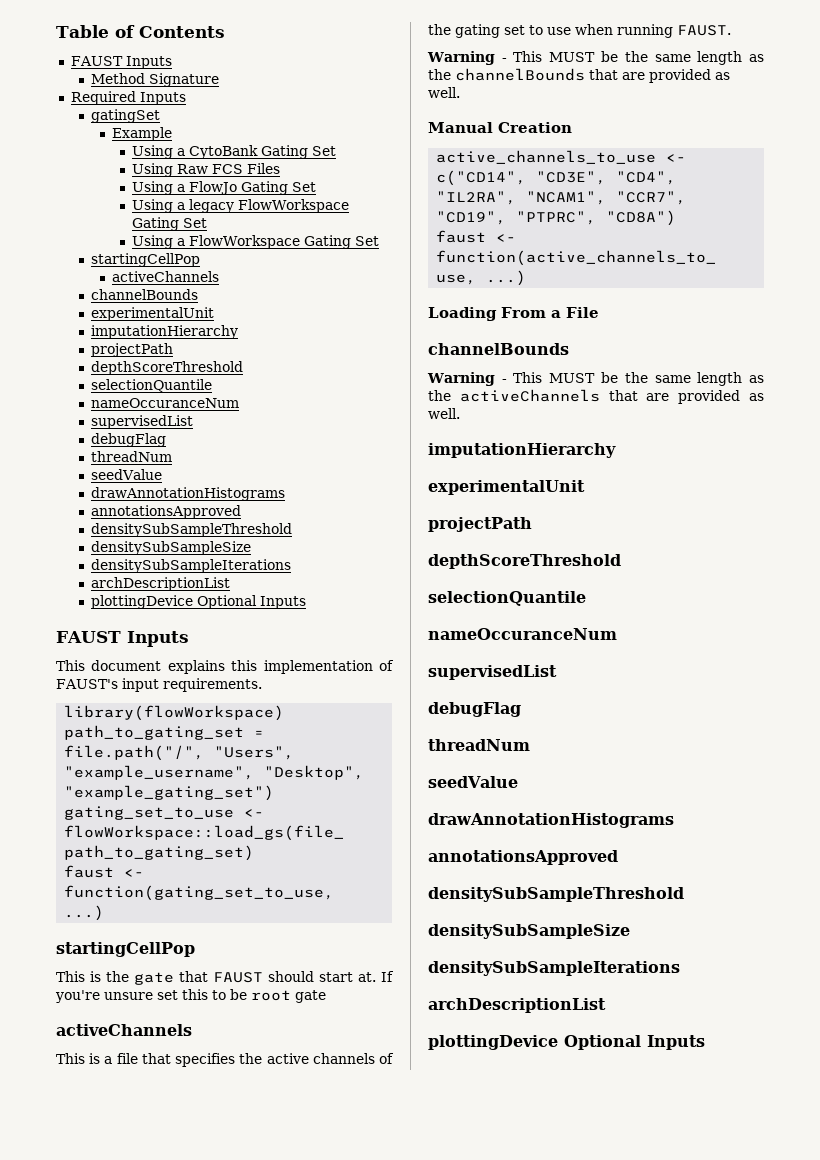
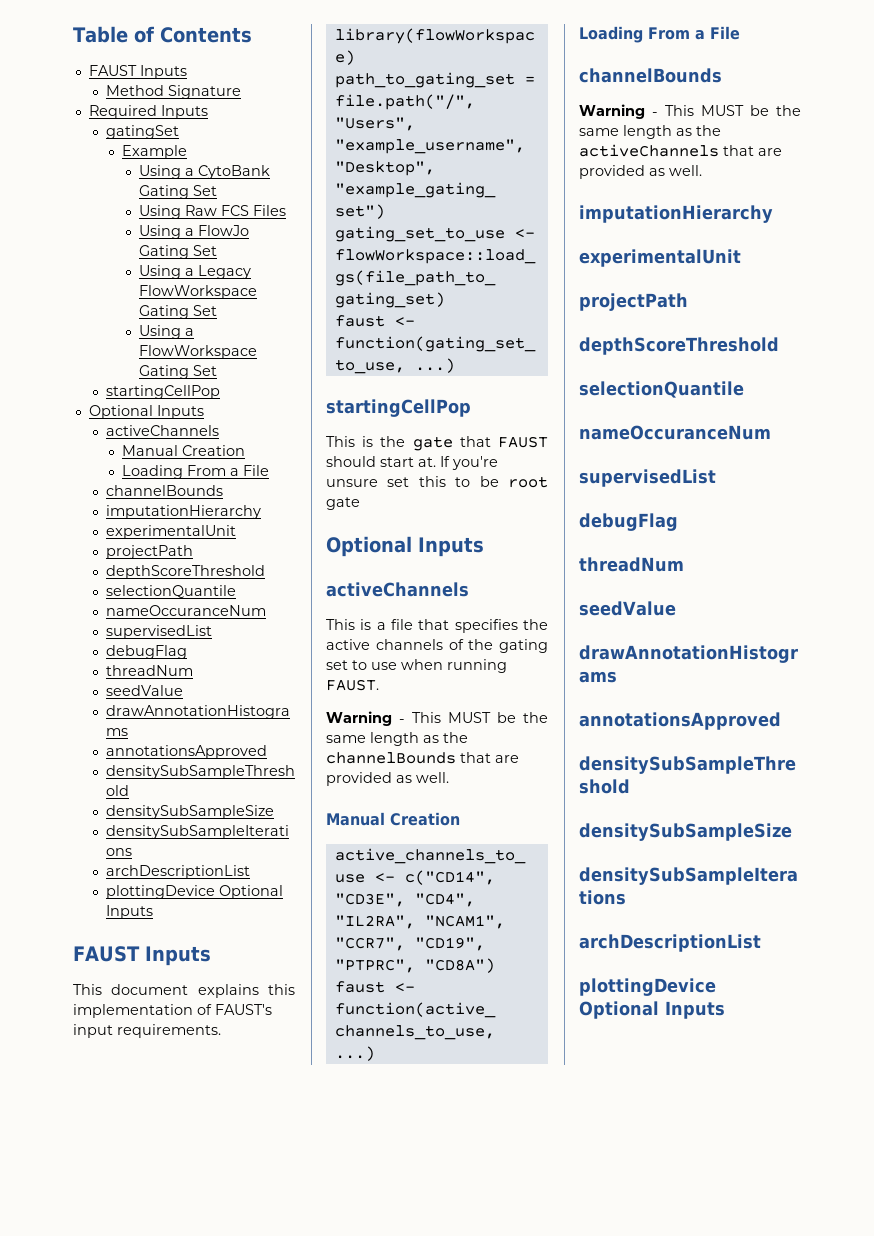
[189,199,235,213] legacy -> [197,265,251,279] Legacy
[111,271,219,282] [91,289,199,300] [91,307,215,321] [91,325,239,339] // activeChannels // channelBounds // experimentalUnit // imputationHierarchy -> [88,405,204,419] [105,425,219,436] [122,445,246,456] [122,465,270,479] [105,485,223,496] [105,505,261,519] [105,525,236,539] // Optional Inputs // activeChannels // Manual Creation // Loading From a File // channelBounds // imputationHierarchy // experimentalUnit
(326, 996) none -> [326,536,484,557] // Optional Inputs

